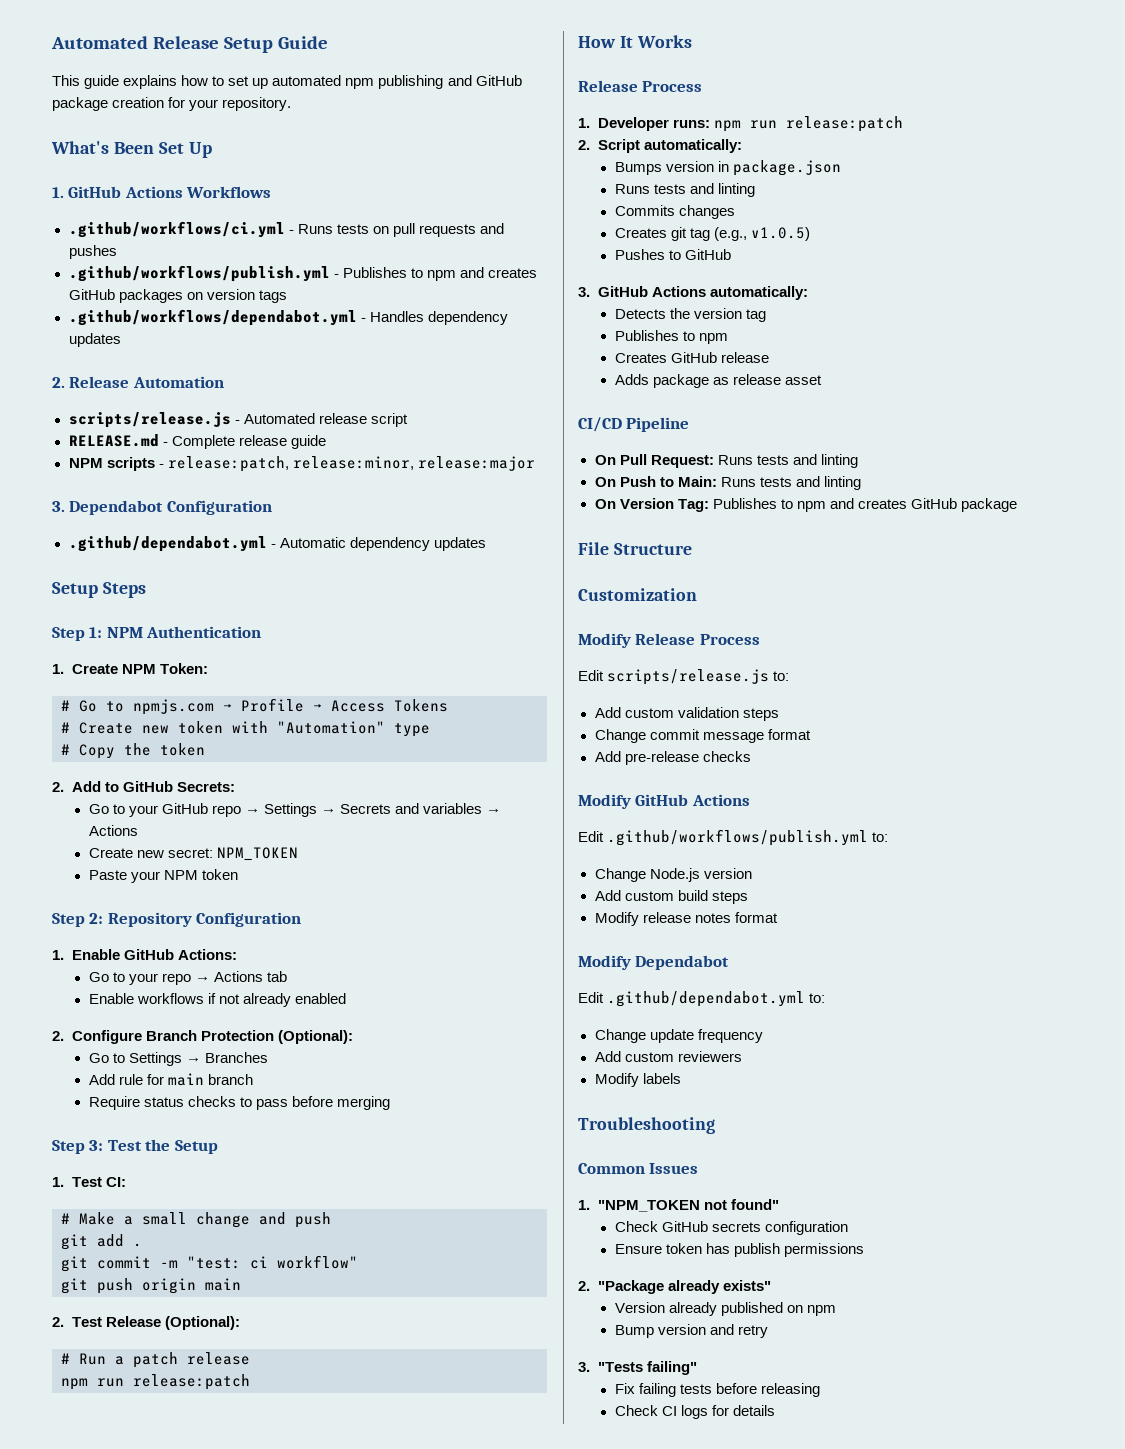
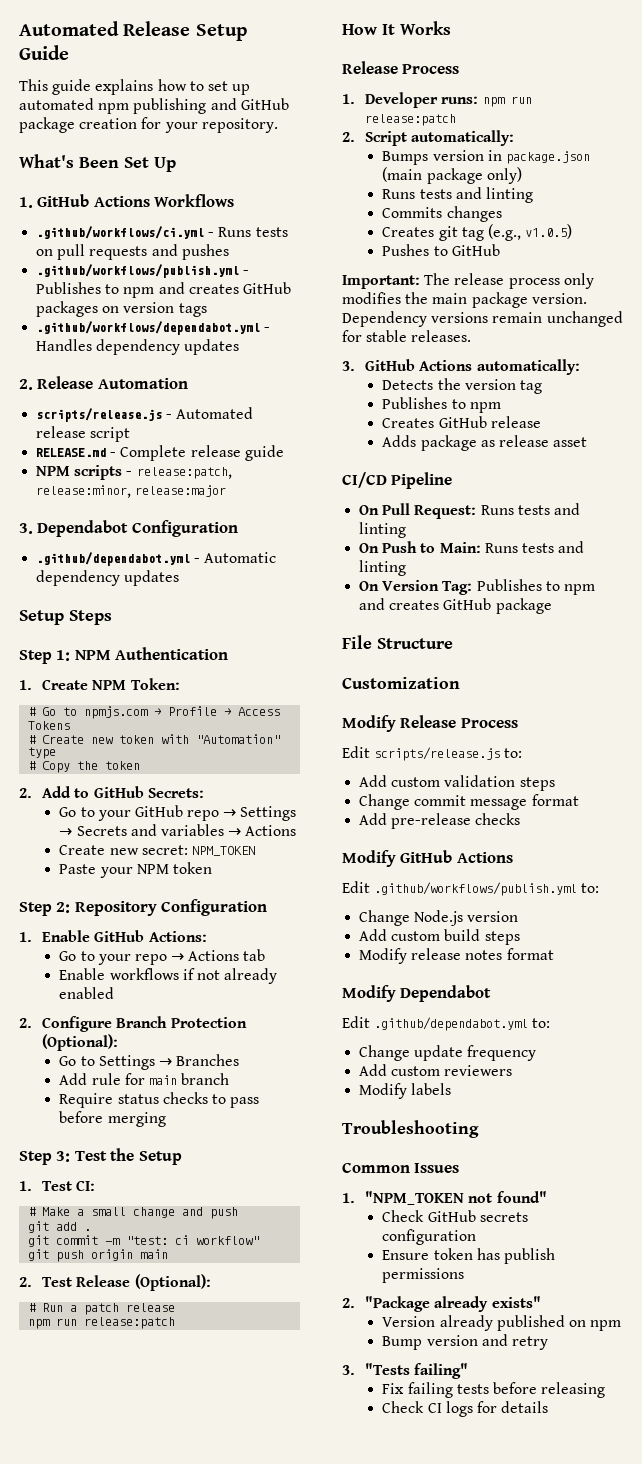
(841, 168) none -> [382,167,522,184] (main package only)
(731, 254) none -> [342,273,594,289] [342,292,587,308] [342,311,623,327] [342,330,472,342] // Important: The release process only modifies the main package version. Dependency versions remain unchanged for stable releases.

